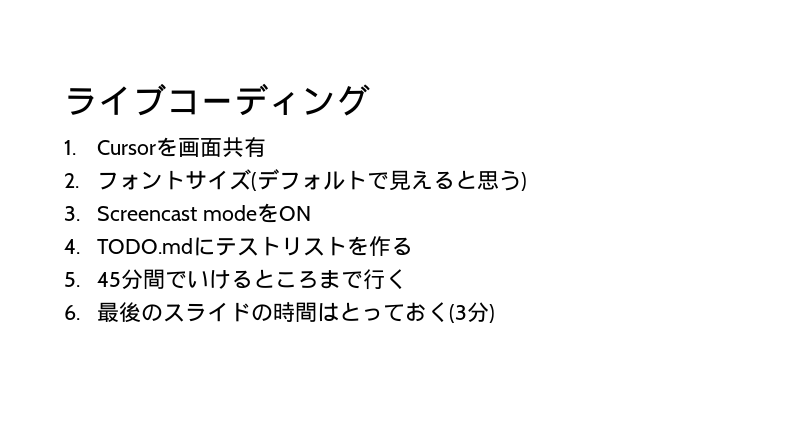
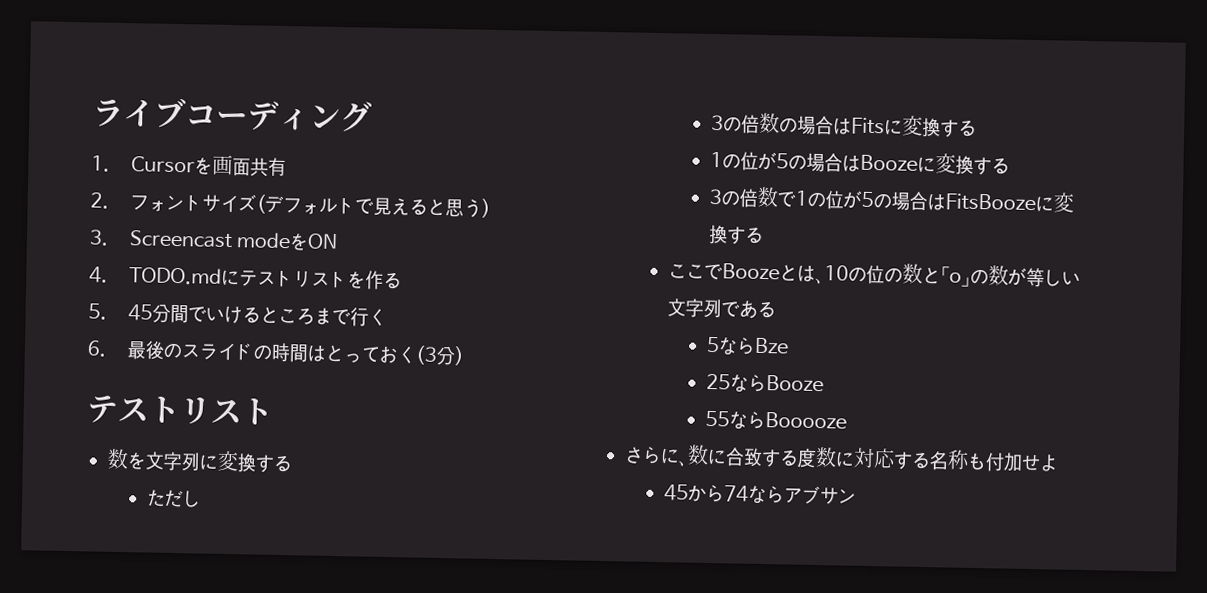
(496, 313) none -> [86,395,274,425] [107,448,292,473] [145,489,202,508] [710,112,977,138] [709,151,1010,176] [708,186,1075,213] [707,224,764,245] [667,263,1081,288] [666,298,776,319] [705,336,789,356] [705,373,824,393] [704,410,847,430] [624,444,1059,472] [663,484,857,505] // テストリスト // 数を文字列に変換する // ただし // 3の倍数の場合はFitsに変換する // 1の位が5の場合はBoozeに変換する // 3の倍数で1の位が5の場合はFitsBoozeに変換する // ここでBoozeとは、10の位の数と「o」の数が等しい文字列である // 5ならBze // 25ならBooze // 55ならBooooze // さらに、数に合致する度数に対応する名称も付加せよ // 45から74ならアブサン

